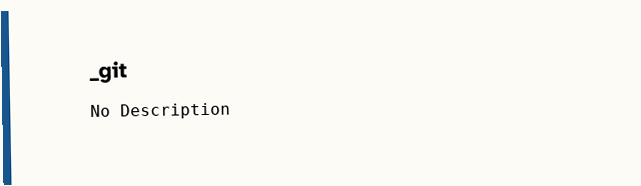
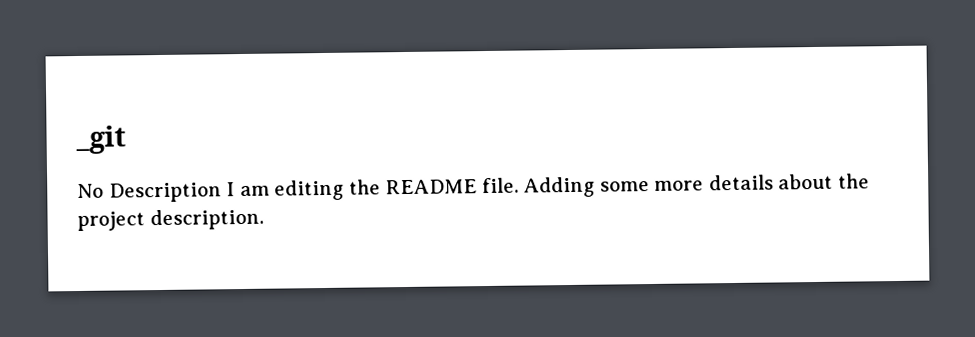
(231, 111) none -> [226,173,870,201] [77,208,264,232] I am editing the README file. Adding some more details about the project description.

